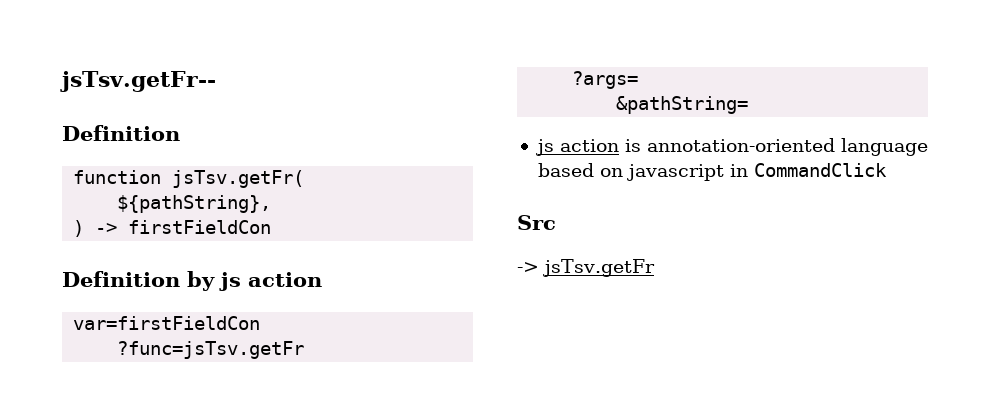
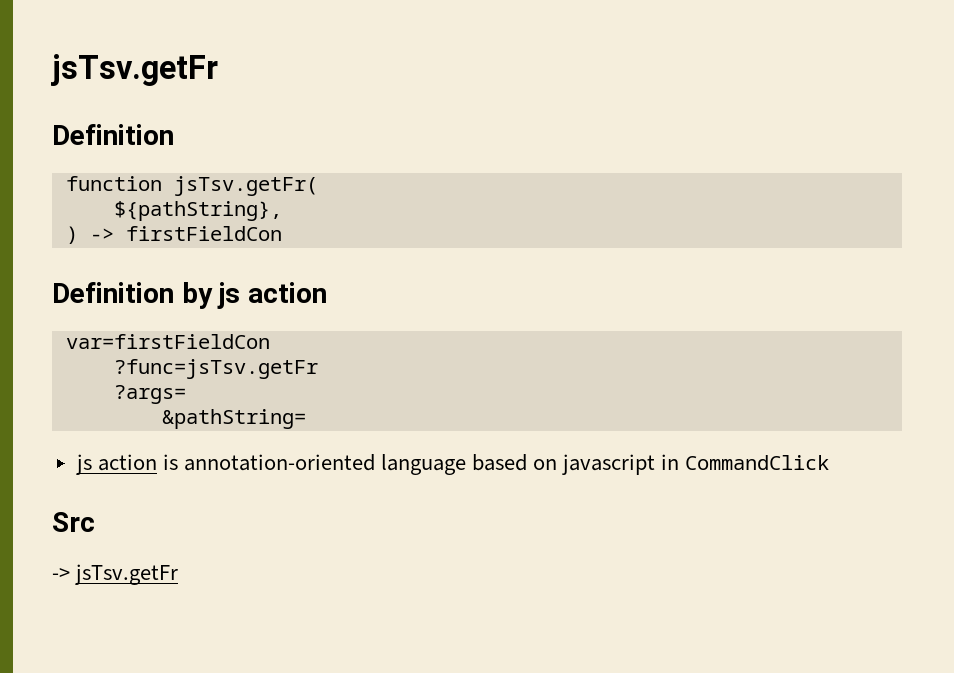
[60,71,216,92] jsTsv.getFr-- -> [51,54,218,86] jsTsv.getFr

